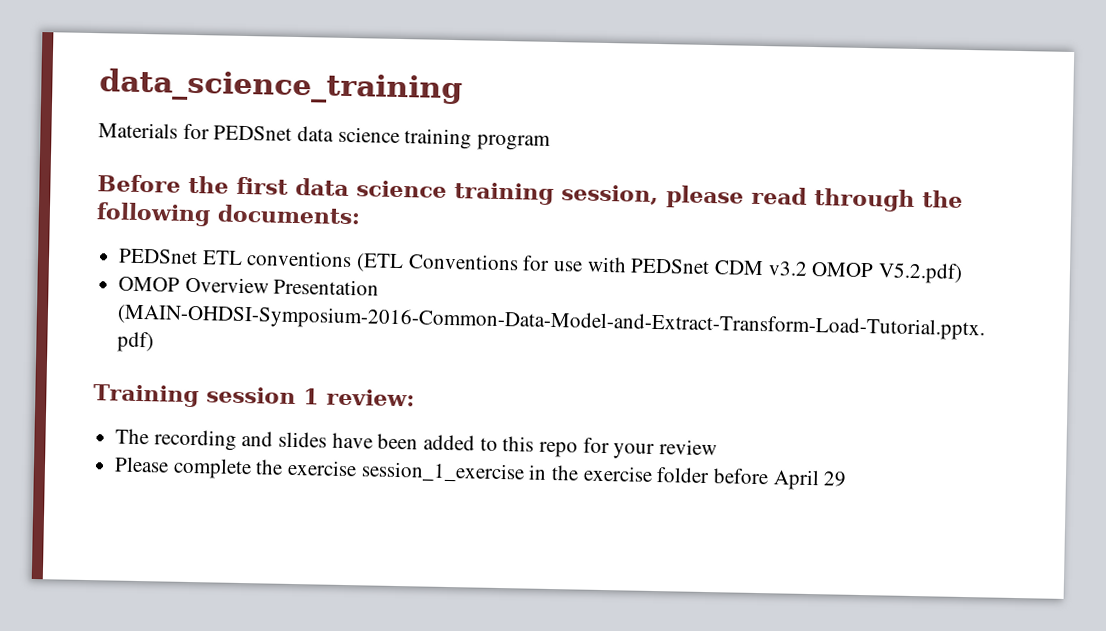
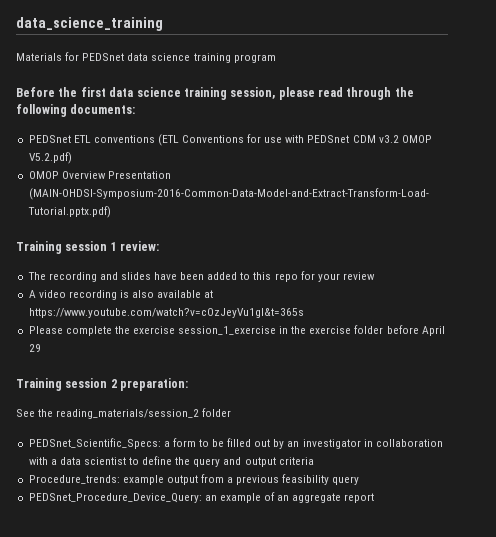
(718, 447) none -> [28,290,214,300] [28,308,304,318] // A video recording is also available at https://www.youtube.com/watch?v=cOzJeyVu1gI&t=365s
(848, 479) none -> [16,378,189,391] [16,408,232,419] [28,438,443,449] [28,456,314,467] [28,474,360,485] [28,492,375,503] // Training session 2 preparation: // See the reading_materials/session_2 folder // PEDSnet_Scientific_Specs: a form to be filled out by an investigator in collaboration with a data scientist to define the query and output criteria // Procedure_trends: example output from a previous feasibility query // PEDSnet_Procedure_Device_Query: an example of an aggregate report

